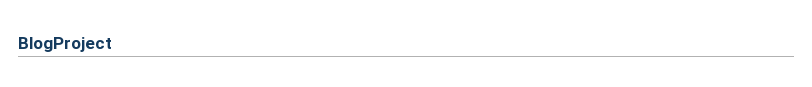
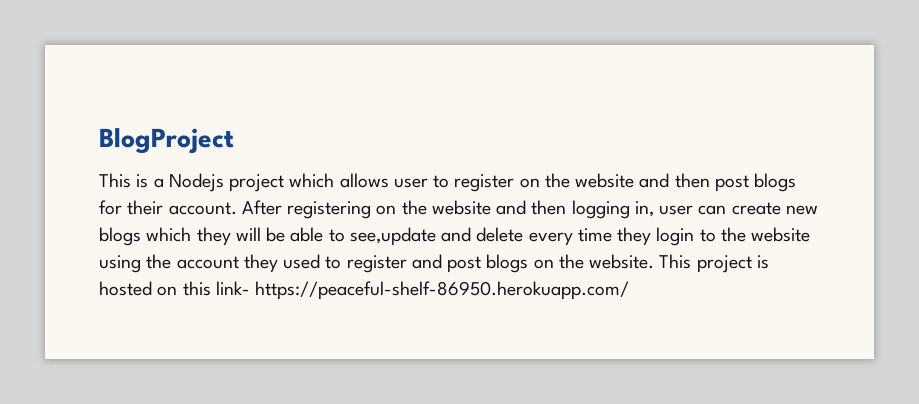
(112, 44) none -> [99,173,797,192] [99,200,818,219] [99,227,811,246] [99,254,769,273] [99,281,630,300] // This is a Nodejs project which allows user to register on the website and then post blogs for their account. After registering on the website and then logging in, user can create new blogs which they will be able to see,update and delete every time they login to the website using the account they used to register and post blogs on the website. This project is hosted on this link- https://peaceful-shelf-86950.herokuapp.com/

